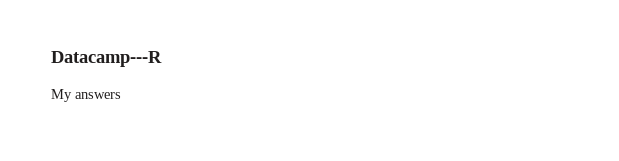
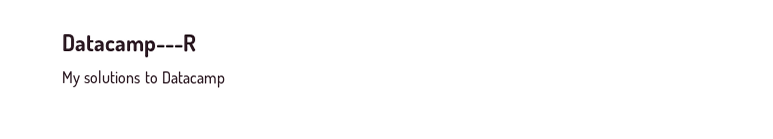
[75,92,121,99] answers -> [83,70,225,88] solutions to Datacamp

